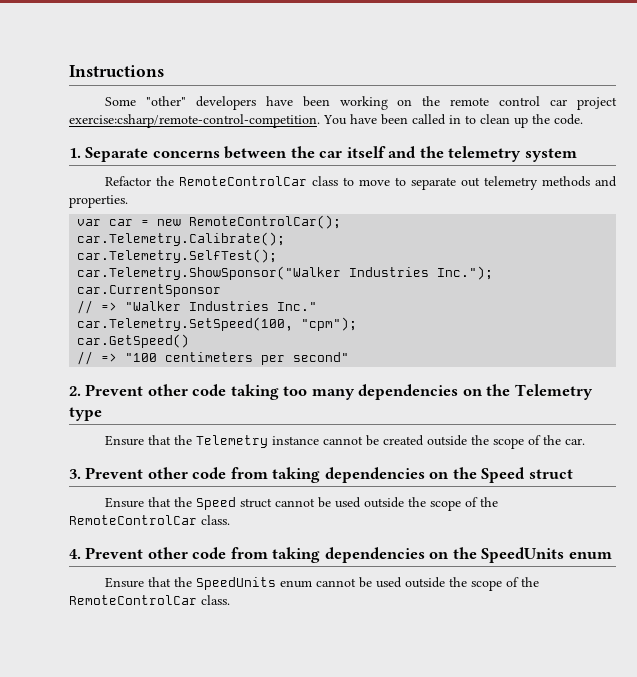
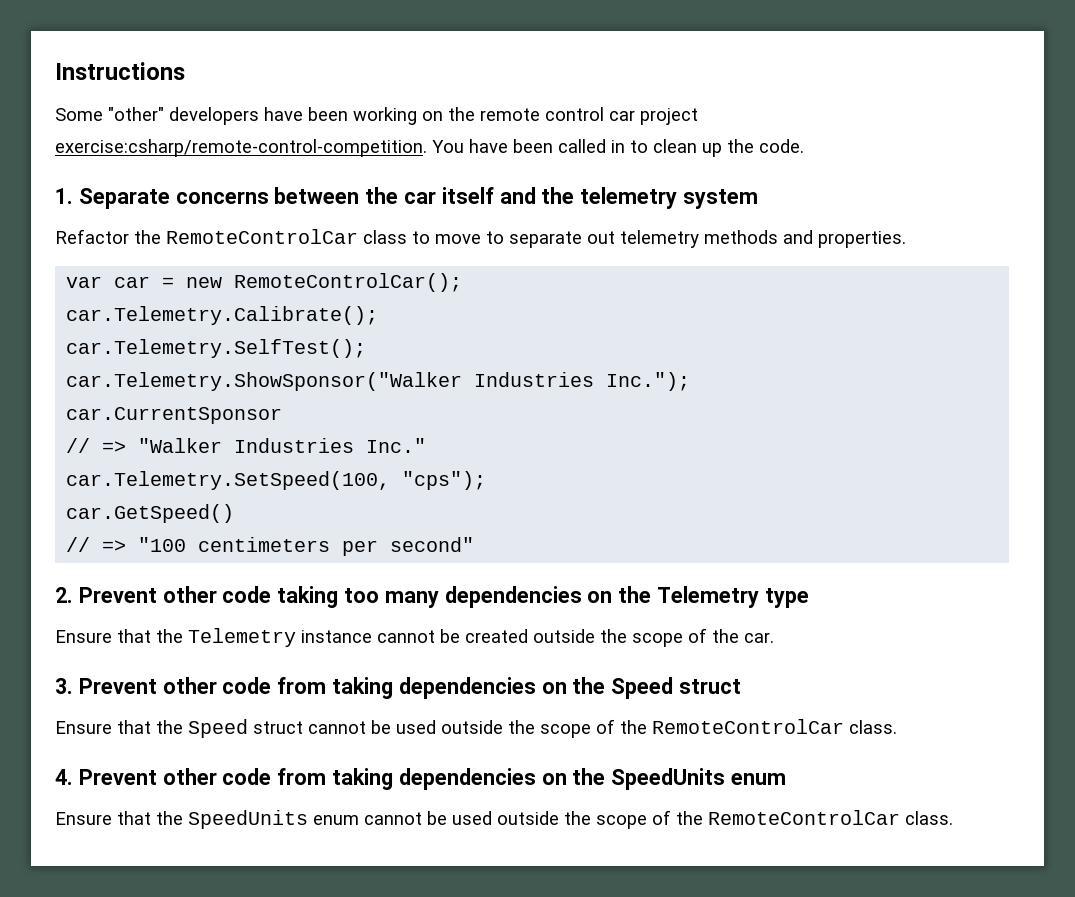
[301,317,358,331] "cpm"); -> [402,471,487,490] "cps");

